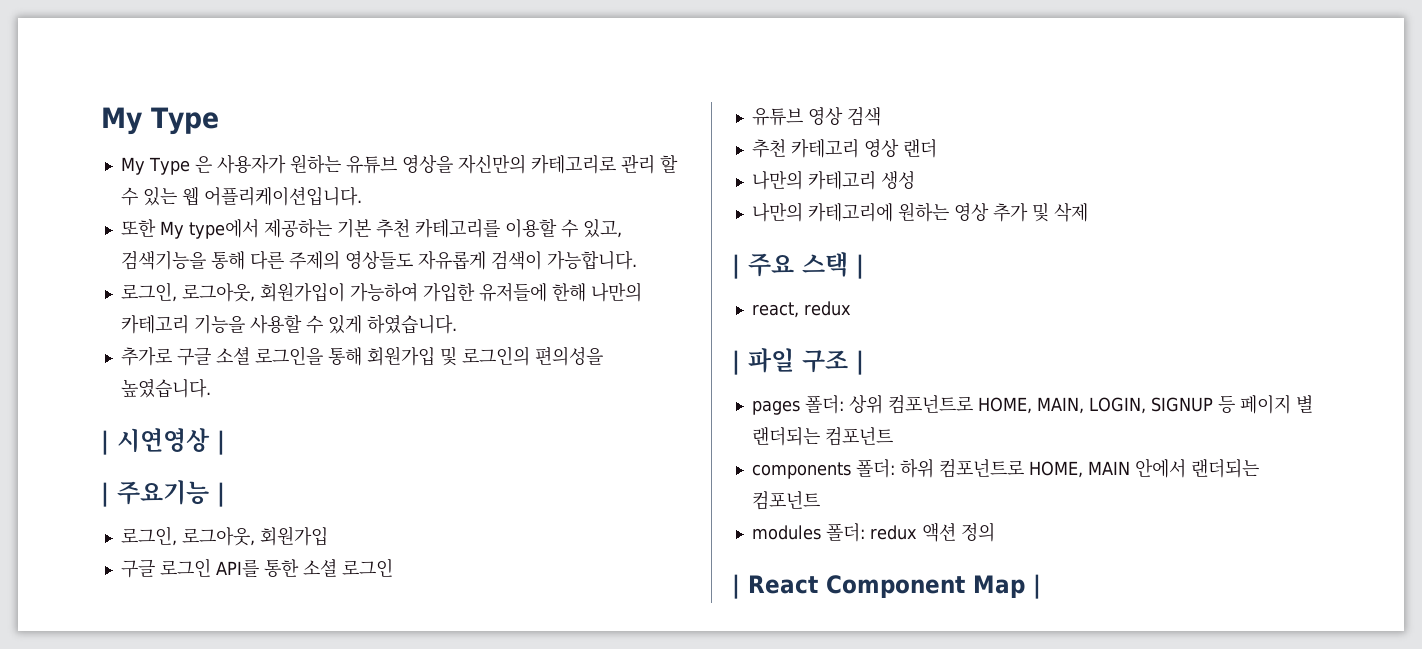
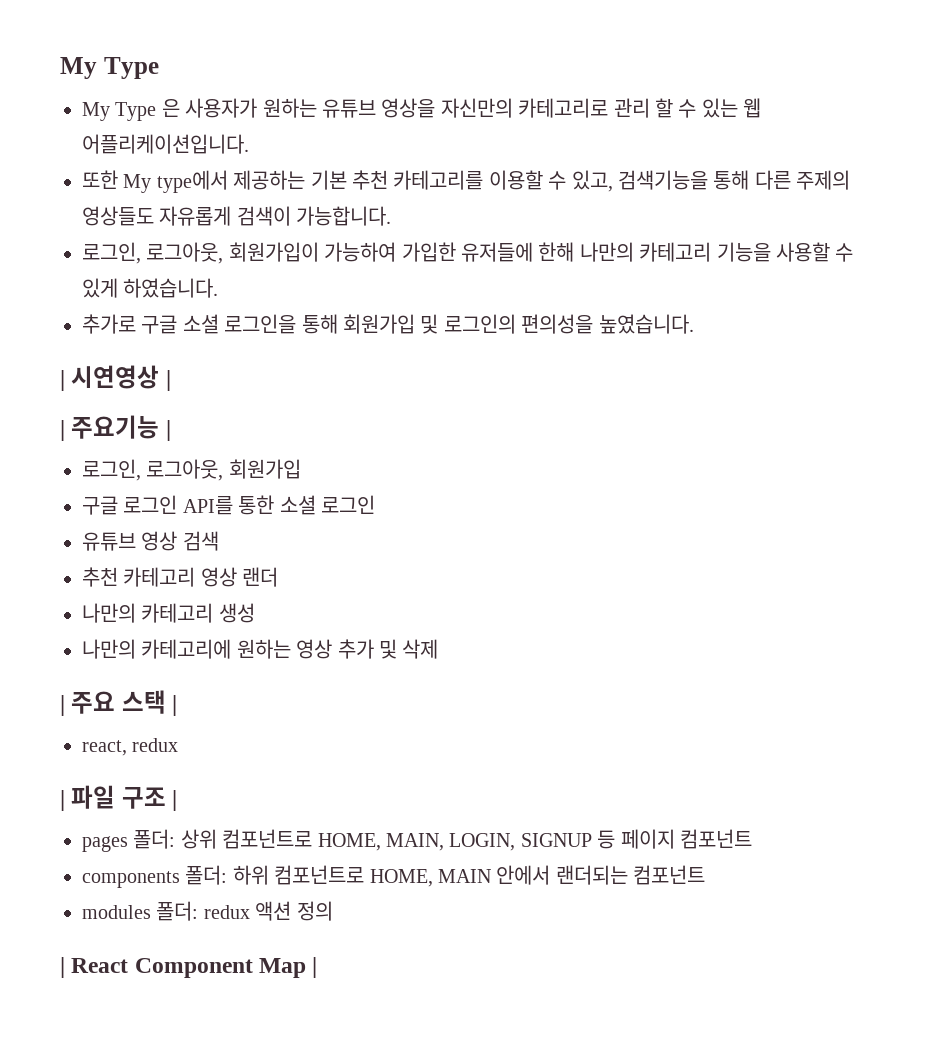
[1295,395,1313,413] [751,427,820,446] 별 랜더되는 -> (675, 839) none

